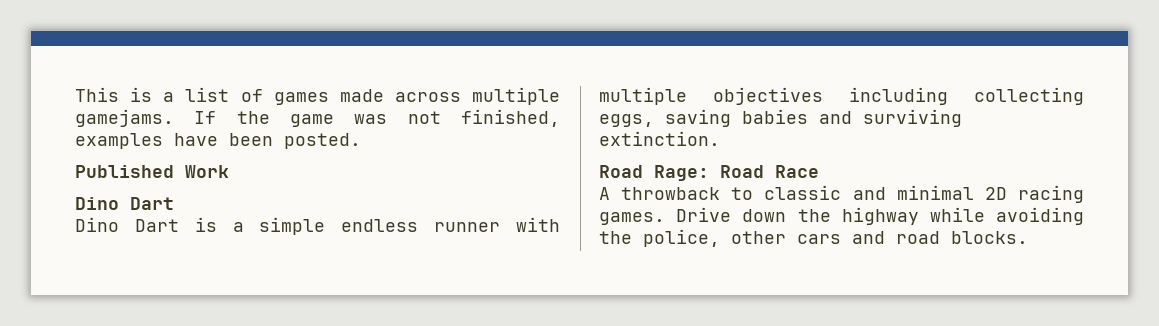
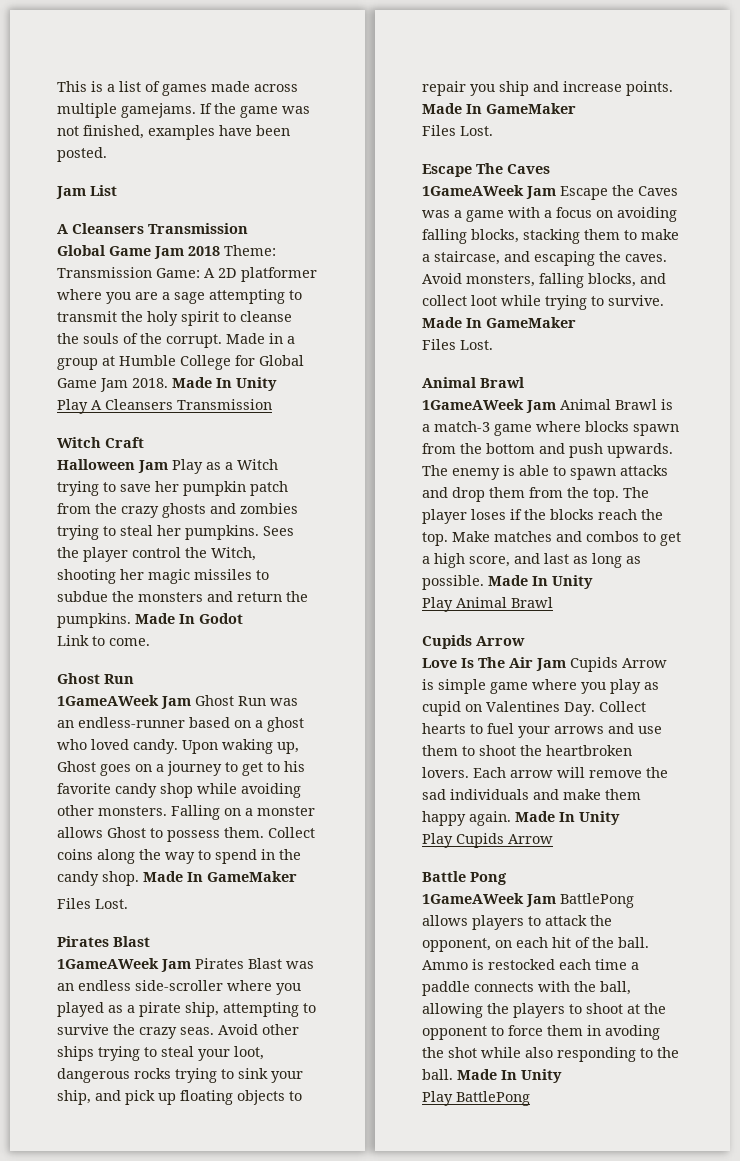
[75,165,229,178] [75,197,174,210] [75,217,560,235] [599,87,1084,105] [599,109,962,127] [599,131,720,146] [599,165,819,181] [599,185,1084,203] [599,207,1084,225] [599,229,1028,247] Published Work // Dino Dart // Dino Dart is a simple endless runner with multiple objectives including collecting eggs, saving babies and surviving extinction. // Road Rage: Road Race // A throwback to classic and minimal 2D racing games. Drive down the highway while avoiding the police, other cars and road blocks. -> [56,185,117,199] [57,223,248,234] [57,245,276,259] [57,267,317,282] [57,289,302,304] [57,311,292,326] [57,333,295,348] [57,355,304,370] [57,377,277,392] [57,399,272,414] [57,437,144,448] [57,459,278,474] [57,481,288,496] [57,503,298,518] [57,525,294,540] [57,547,256,562] [57,569,269,584] [57,591,308,602] [57,613,243,628] [57,635,150,646] [57,673,134,684] [57,695,298,709] [57,717,304,732] [57,739,299,754] [57,761,305,776] [57,783,301,798] [57,805,315,820] [57,827,315,842] [57,849,301,864] [57,871,297,886] [57,898,128,909] [57,936,150,947] [57,958,314,972] [57,980,301,995] [57,1002,316,1017] [57,1024,299,1039] [57,1046,264,1061] [57,1068,303,1083] [57,1090,302,1105] [422,81,673,96] [422,103,576,114] [422,125,493,136] [422,163,550,177] [422,185,678,200] [422,207,677,222] [422,229,679,244] [422,251,667,266] [422,273,666,288] [422,295,664,310] [422,317,576,328] [422,339,493,350] [422,377,524,388] [422,399,673,413] [422,421,679,436] [422,443,673,458] [422,465,668,480] [422,487,649,502] [422,509,663,524] [422,531,681,546] [422,553,641,568] [422,575,593,590] [422,597,553,612] [422,635,525,649] [422,657,667,672] [422,679,659,694] [422,701,646,716] [422,723,662,738] [422,745,632,756] [422,767,668,778] [422,789,641,800] [422,811,620,826] [422,833,553,848] [422,871,507,885] [422,893,634,908] [422,915,612,930] [422,937,649,952] [422,959,639,970] [422,981,631,996] [422,1003,666,1018] [422,1025,660,1040] [422,1047,679,1062] [422,1069,562,1083] [422,1091,530,1106] Jam List // A Cleansers Transmission // Global Game Jam 2018 Theme: Transmission Game: A 2D platformer where you are a sage attempting to transmit the holy spirit to cleanse the souls of the corrupt. Made in a group at Humble College for Global Game Jam 2018. Made In Unity // Play A Cleansers Transmission // Witch Craft // Halloween Jam Play as a Witch trying to save her pumpkin patch from the crazy ghosts and zombies trying to steal her pumpkins. Sees the player control the Witch, shooting her magic missiles to subdue the monsters and return the pumpkins. Made In Godot // Link to come. // Ghost Run // 1GameAWeek Jam Ghost Run was an endless-runner based on a ghost who loved candy. Upon waking up, Ghost goes on a journey to get to his favorite candy shop while avoiding other monsters. Falling on a monster allows Ghost to possess them. Collect coins along the way to spend in the candy shop. Made In GameMaker // Files Lost. // Pirates Blast // 1GameAWeek Jam Pirates Blast was an endless side-scroller where you played as a pirate ship, attempting to survive the crazy seas. Avoid other ships trying to steal your loot, dangerous rocks trying to sink your ship, and pick up floating objects to repair you ship and increase points. Made In GameMaker // Files Lost. // Escape The Caves // 1GameAWeek Jam Escape the Caves was a game with a focus on avoiding falling blocks, stacking them to make a staircase, and escaping the caves. Avoid monsters, falling blocks, and collect loot while trying to survive. Made In GameMaker // Files Lost. // Animal Brawl // 1GameAWeek Jam Animal Brawl is a match-3 game where blocks spawn from the bottom and push upwards. The enemy is able to spawn attacks and drop them from the top. The player loses if the blocks reach the top. Make matches and combos to get a high score, and last as long as possible. Made In Unity // Play Animal Brawl // Cupids Arrow // Love Is The Air Jam Cupids Arrow is simple game where you play as cupid on Valentines Day. Collect hearts to fuel your arrows and use them to shoot the heartbroken lovers. Each arrow will remove the sad individuals and make them happy again. Made In Unity // Play Cupids Arrow // Battle Pong // 1GameAWeek Jam BattlePong allows players to attack the opponent, on each hit of the ball. Ammo is restocked each time a paddle connects with the ball, allowing the players to shoot at the opponent to force them in avoding the shot while also responding to the ball. Made In Unity // Play BattlePong

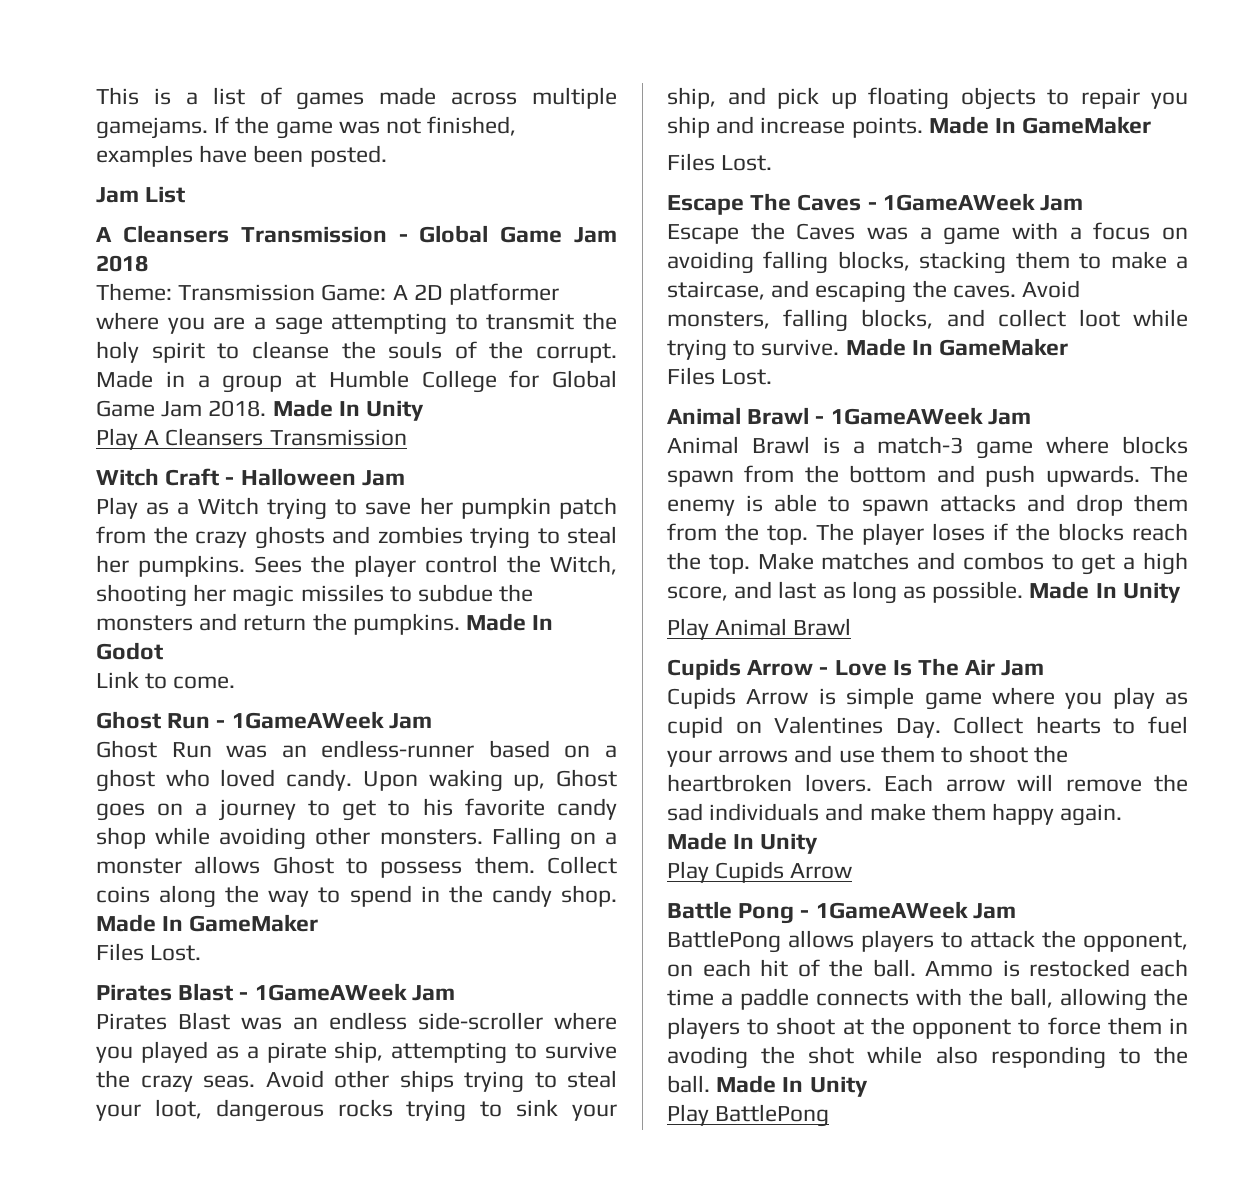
(248, 228) // -> [398,234,408,242] -
(220, 251) none -> (148, 263) //
(144, 442) // -> [225,477,235,485] -
(168, 466) none -> (405, 478) //
[57,695,191,709] // 1GameAWeek Jam -> [216,711,432,729] - 1GameAWeek Jam //
[57,958,191,972] // 1GameAWeek Jam -> [239,983,455,1001] - 1GameAWeek Jam //
[422,185,556,199] // 1GameAWeek Jam -> [867,193,1084,211] - 1GameAWeek Jam //
[422,399,556,413] // 1GameAWeek Jam -> [815,407,1031,425] - 1GameAWeek Jam //
(525, 641) // -> [819,667,829,675] -
(566, 664) none -> (1045, 668) //
[422,893,556,907] // 1GameAWeek Jam -> [800,901,1016,919] - 1GameAWeek Jam //

